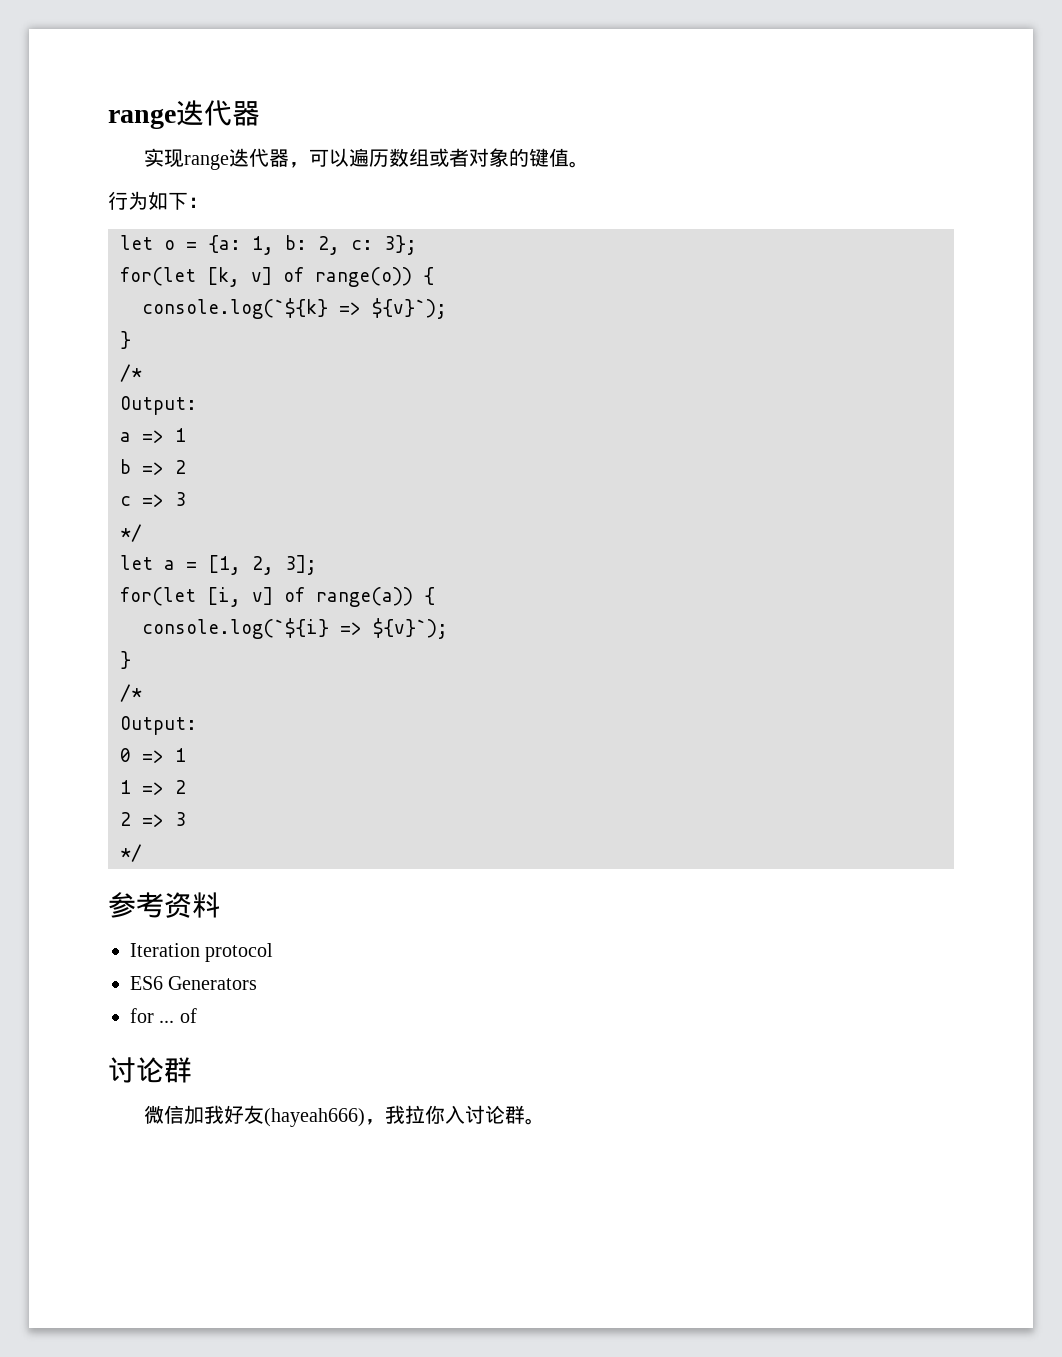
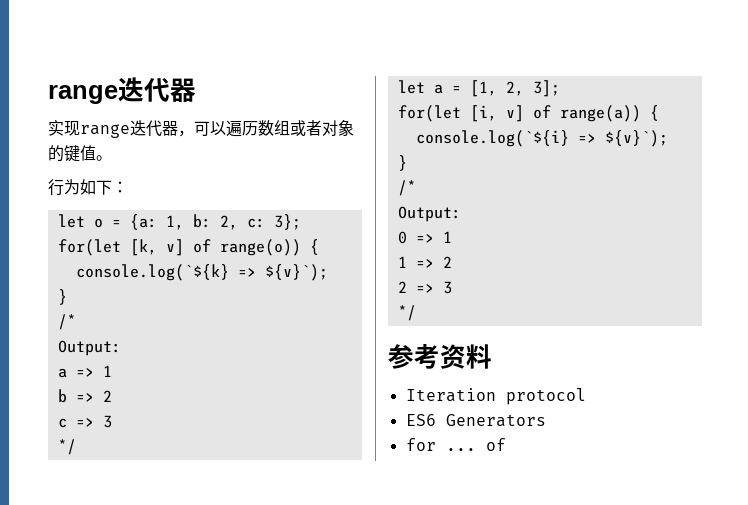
[108,1057,192,1083] [143,1105,545,1127] // 讨论群 // 微信加我好友(hayeah666)，我拉你入讨论群。 -> (506, 444) none

